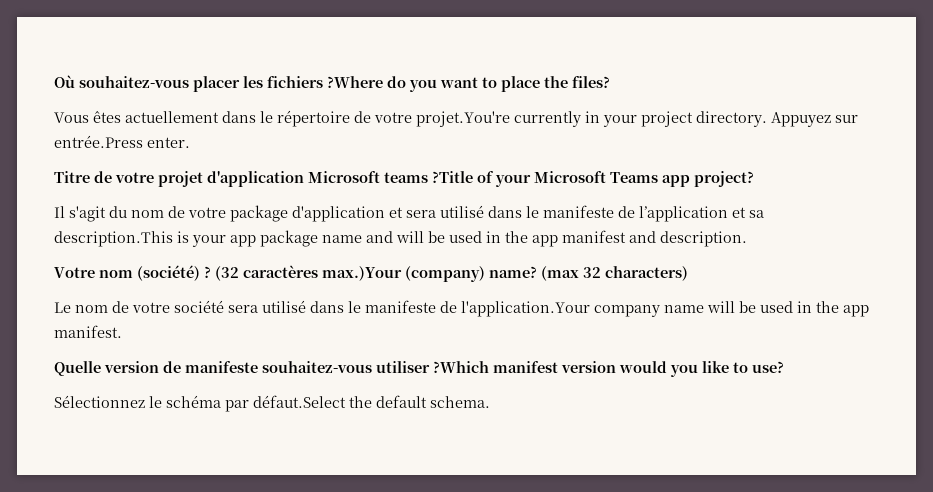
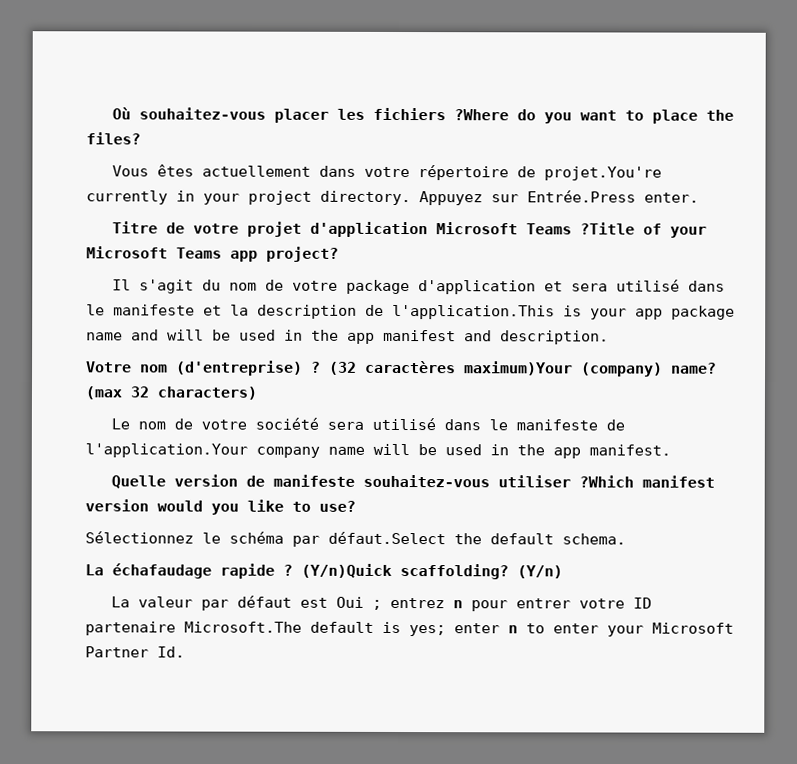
[260,111,273,123] le -> [364,166,411,178] votre
[374,112,412,123] votre -> (537, 172) none
[54,135,143,148] entrée.Press -> [527,190,636,203] Entrée.Press
[384,172,428,183] teams -> [526,223,573,235] Teams
[618,206,764,222] [54,231,173,247] de l’application et sa description.This -> [203,304,555,320] et la description de l'application.This
[137,265,200,281] (société) -> [176,360,303,376] (d'entreprise)
[322,266,402,281] max.)Your -> [464,361,573,376] maximum)Your
(490, 402) none -> [85,563,563,580] [111,595,653,612] [85,621,734,637] [85,646,185,658] // La échafaudage rapide ? (Y/n)Quick scaffolding? (Y/n) // La valeur par défaut est Oui ; entrez n pour entrer votre ID partenaire Microsoft.The default is yes; enter n to enter your Microsoft Partner Id.

